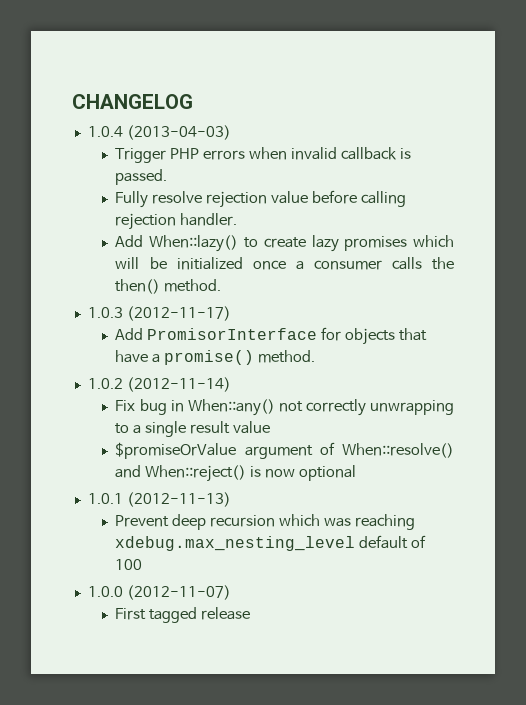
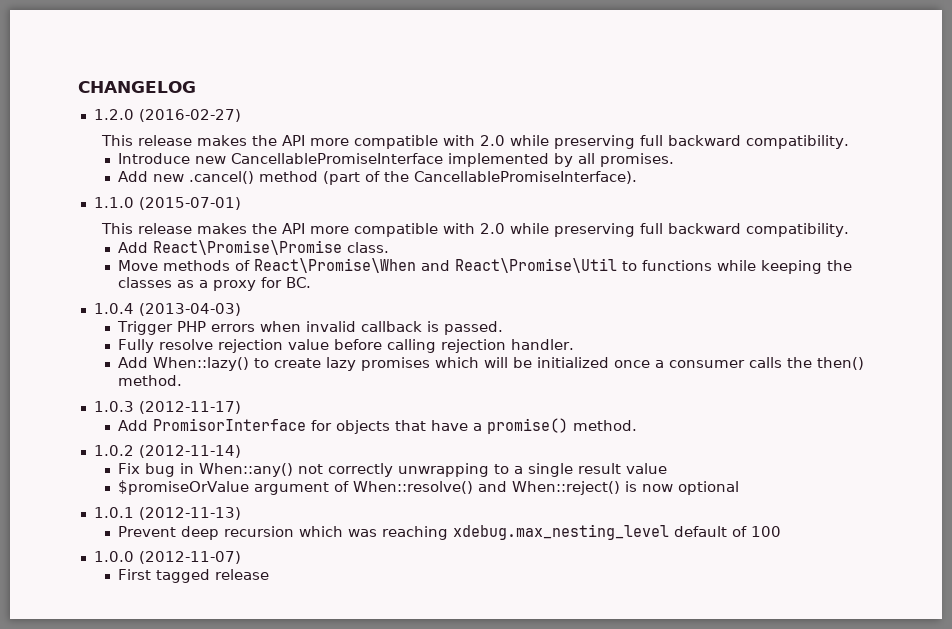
(193, 101) none -> [93,109,241,122] [101,135,850,149] [118,153,675,167] [118,171,638,185] [93,197,241,210] [101,223,850,237] [118,240,390,255] [118,258,853,274] [118,277,312,291] // 1.2.0 (2016-02-27) // This release makes the API more compatible with 2.0 while preserving full backward compatibility. // Introduce new CancellablePromiseInterface implemented by all promises. // Add new .cancel() method (part of the CancellablePromiseInterface). // 1.1.0 (2015-07-01) // This release makes the API more compatible with 2.0 while preserving full backward compatibility. // Add React\Promise\Promise class. // Move methods of React\Promise\When and React\Promise\Util to functions while keeping the classes as a proxy for BC.

